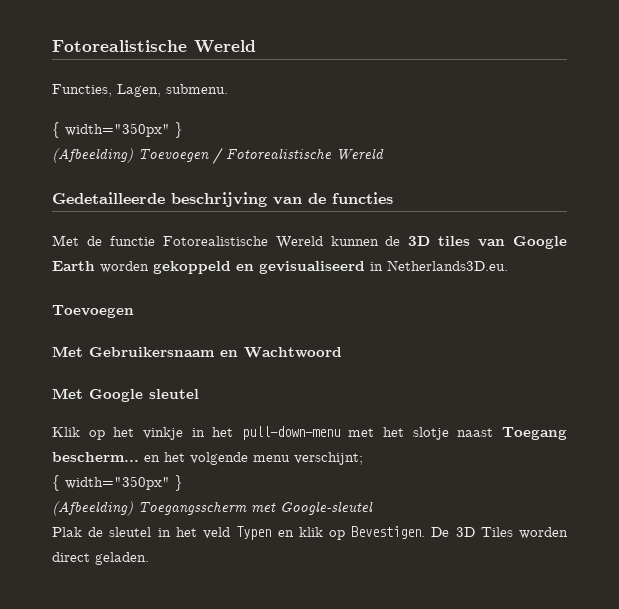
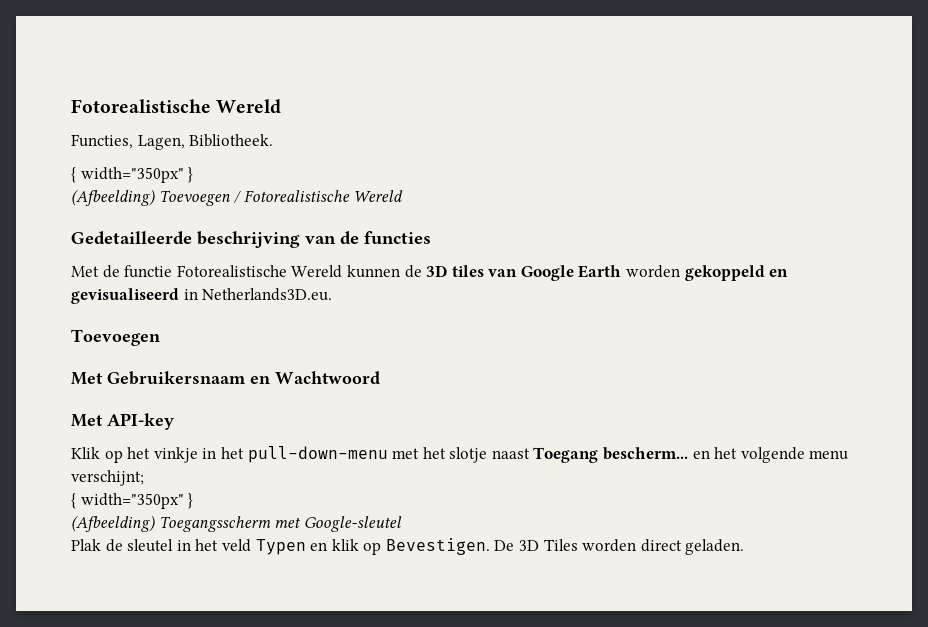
[166,84,228,94] submenu. -> [189,134,274,147] Bibliotheek.
[89,389,199,402] Google sleutel -> [107,413,174,430] API-key

